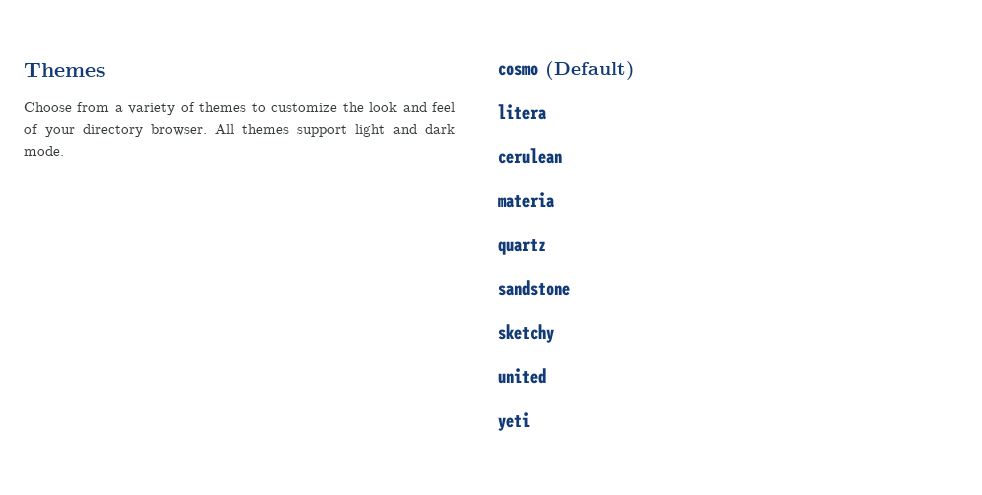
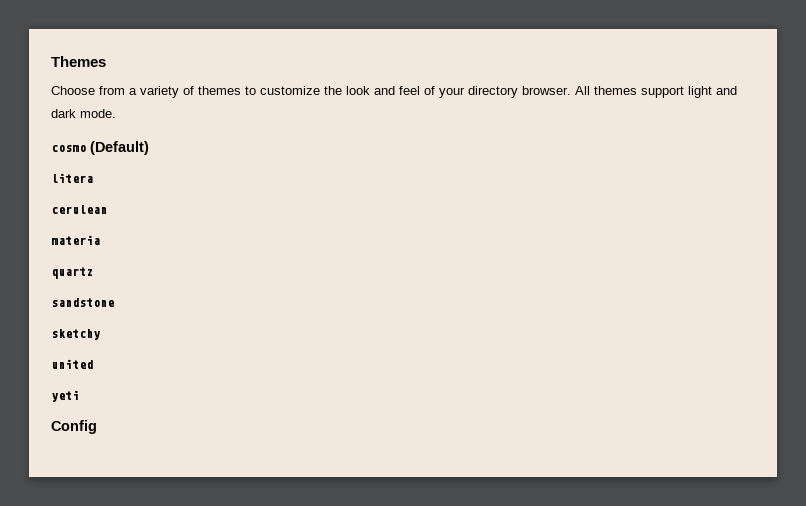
(530, 421) none -> [51,420,97,434] // Config

